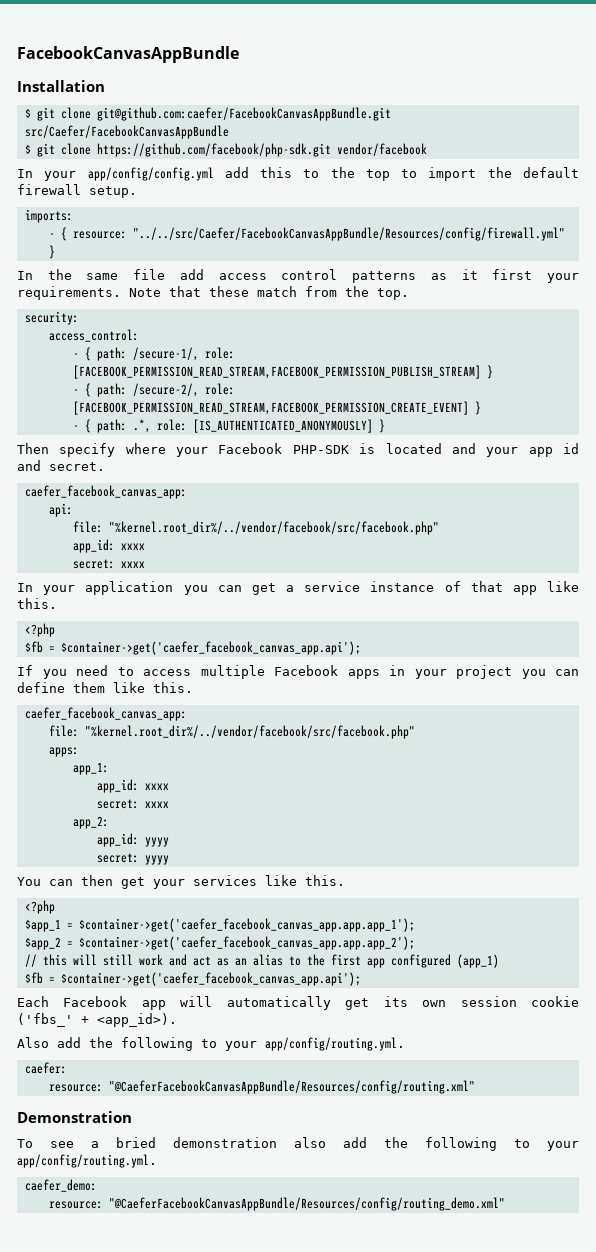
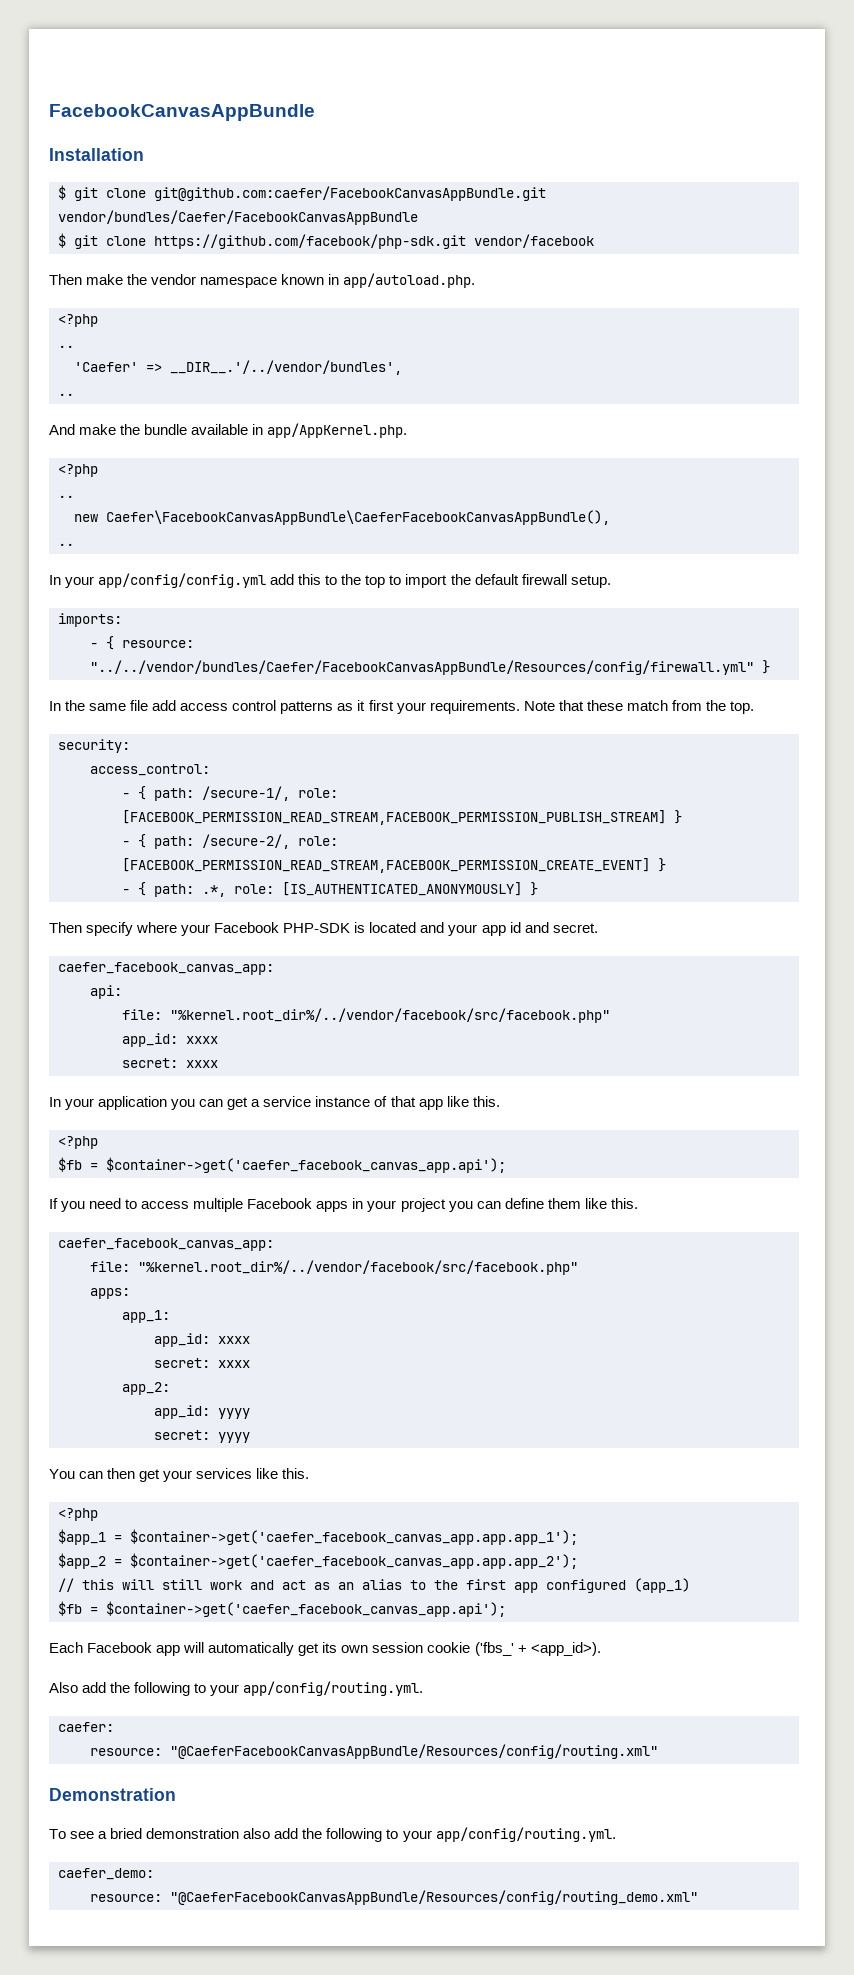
[24,125,229,139] src/Caefer/FacebookCanvasAppBundle -> [58,210,418,225] vendor/bundles/Caefer/FacebookCanvasAppBundle
(427, 149) none -> [49,273,476,288] [58,314,98,327] [58,345,74,348] [74,360,402,375] [58,393,74,396] [49,423,408,438] [58,464,98,477] [58,495,74,498] [74,510,610,525] [58,543,74,546] // Then make the vendor namespace known in app/autoload.php. // <?php // .. // 'Caefer' => __DIR__.'/../vendor/bundles', // .. // And make the bundle available in app/AppKernel.php. // <?php // .. // new Caefer\FacebookCanvasAppBundle\CaeferFacebookCanvasAppBundle(), // ..
[132,227,565,241] "../../src/Caefer/FacebookCanvasAppBundle/Resources/config/firewall.yml" -> [90,660,754,675] "../../vendor/bundles/Caefer/FacebookCanvasAppBundle/Resources/config/firewall.yml"

